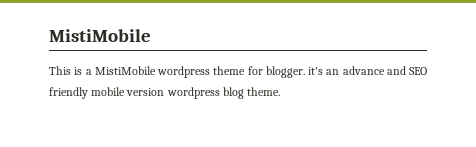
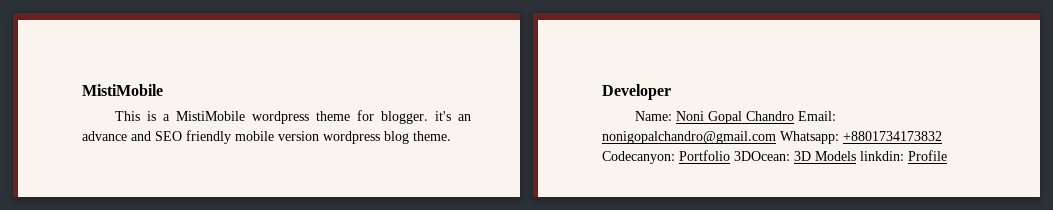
(281, 91) none -> [602,84,671,100] [635,111,837,124] [602,131,942,144] [602,150,947,164] // Developer // Name: Noni Gopal Chandro Email: nonigopalchandro@gmail.com Whatsapp: +8801734173832 Codecanyon: Portfolio 3DOcean: 3D Models linkdin: Profile

